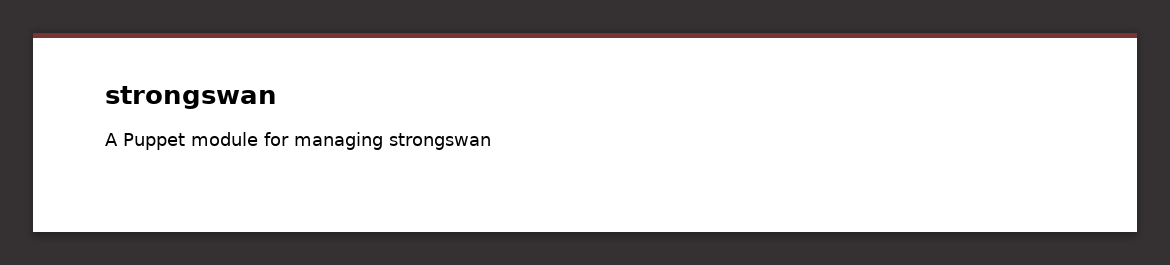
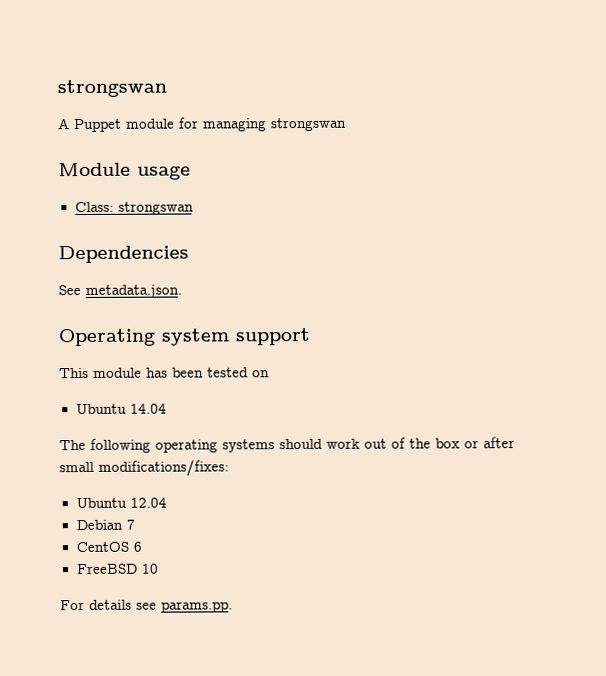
(491, 141) none -> [58,162,191,180] [74,201,194,215] [58,245,189,264] [58,284,182,298] [58,327,311,347] [59,367,270,379] [75,403,167,415] [59,437,515,453] [59,459,229,477] [75,497,167,509] [75,519,135,531] [75,541,142,553] [76,563,159,575] [60,599,233,613] // Module usage // Class: strongswan // Dependencies // See metadata.json. // Operating system support // This module has been tested on // Ubuntu 14.04 // The following operating systems should work out of the box or after small modifications/fixes: // Ubuntu 12.04 // Debian 7 // CentOS 6 // FreeBSD 10 // For details see params.pp.

